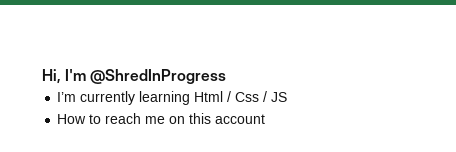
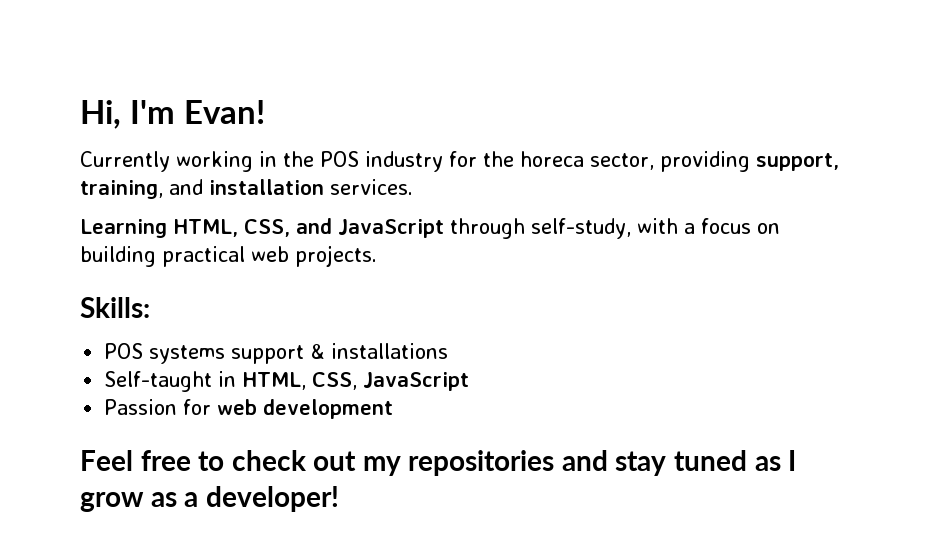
[90,69,227,84] [57,91,288,105] [57,113,266,124] @ShredInProgress // I’m currently learning Html / Css / JS // How to reach me on this account -> [183,100,265,124] [80,151,839,172] [80,179,413,199] [80,218,780,239] [80,245,377,267] [80,297,150,318] [104,343,449,364] [104,371,470,392] [104,399,394,419] [80,450,797,476] [80,486,339,512] Evan! // Currently working in the POS industry for the horeca sector, providing support, training, and installation services. // Learning HTML, CSS, and JavaScript through self-study, with a focus on building practical web projects. // Skills: // POS systems support & installations // Self-taught in HTML, CSS, JavaScript // Passion for web development // Feel free to check out my repositories and stay tuned as I grow as a developer!

